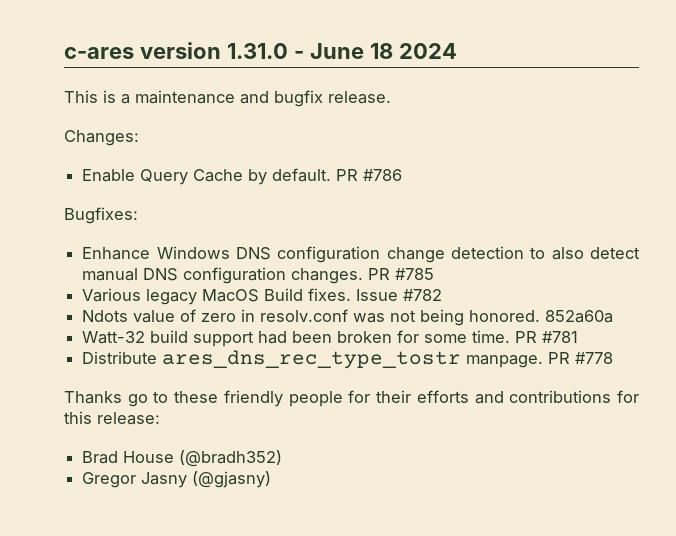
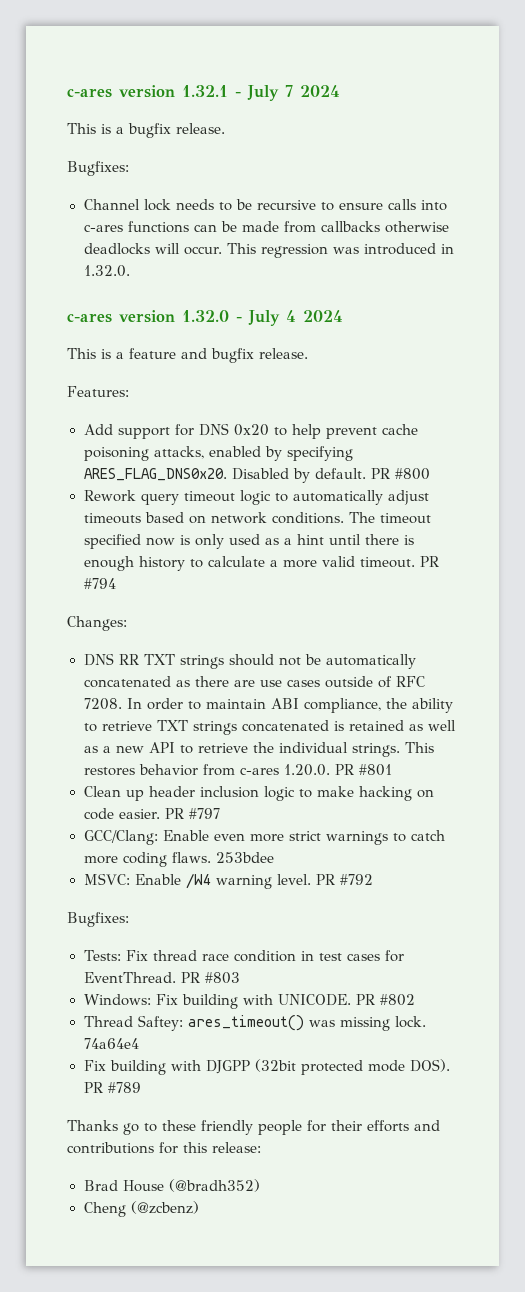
[64,42,457,59] [64,90,391,107] [64,130,139,146] [82,168,403,185] [64,207,138,224] [82,246,640,263] [82,267,435,284] [82,288,443,305] [82,309,614,326] [82,330,579,347] [82,350,614,369] c-ares version 1.31.0 - June 18 2024 // This is a maintenance and bugfix release. // Changes: // Enable Query Cache by default. PR #786 // Bugfixes: // Enhance Windows DNS configuration change detection to also detect manual DNS configuration changes. PR #785 // Various legacy MacOS Build fixes. Issue #782 // Ndots value of zero in resolv.conf was not being honored. 852a60a // Watt-32 build support had been broken for some time. PR #781 // Distribute ares_dns_rec_type_tostr manpage. PR #778 -> [67,85,340,101] [67,123,225,138] [67,161,129,176] [83,199,447,211] [83,221,449,233] [83,243,455,258] [83,265,130,277] [67,310,343,326] [67,348,308,363] [67,386,129,397] [83,423,418,439] [83,446,353,461] [83,468,430,483] [83,490,429,505] [83,512,431,524] [83,534,414,549] [83,556,439,571] [83,578,116,589] [67,616,127,631] [83,653,416,669] [83,676,425,688] [83,698,453,713] [83,720,456,735] [83,742,434,757] [83,764,392,776] [83,786,434,801] [83,808,221,820] [83,830,445,845] [83,852,274,867] [83,873,373,889] [67,912,129,927] [83,950,405,962] [83,972,240,984] [83,994,415,1009] [83,1015,426,1031] [83,1038,139,1049] [83,1059,450,1075] [83,1082,141,1093] c-ares version 1.32.1 - July 7 2024 // This is a bugfix release. // Bugfixes: // Channel lock needs to be recursive to ensure calls into c-ares functions can be made from callbacks otherwise deadlocks will occur. This regression was introduced in 1.32.0. // c-ares version 1.32.0 - July 4 2024 // This is a feature and bugfix release. // Features: // Add support for DNS 0x20 to help prevent cache poisoning attacks, enabled by specifying ARES_FLAG_DNS0x20. Disabled by default. PR #800 // Rework query timeout logic to automatically adjust timeouts based on network conditions. The timeout specified now is only used as a hint until there is enough history to calculate a more valid timeout. PR #794 // Changes: // DNS RR TXT strings should not be automatically concatenated as there are use cases outside of RFC 7208. In order to maintain ABI compliance, the ability to retrieve TXT strings concatenated is retained as well as a new API to retrieve the individual strings. This restores behavior from c-ares 1.20.0. PR #801 // Clean up header inclusion logic to make hacking on code easier. PR #797 // GCC/Clang: Enable even more strict warnings to catch more coding flaws. 253bdee // MSVC: Enable /W4 warning level. PR #792 // Bugfixes: // Tests: Fix thread race condition in test cases for EventThread. PR #803 // Windows: Fix building with UNICODE. PR #802 // Thread Saftey: ares_timeout() was missing lock. 74a64e4 // Fix building with DJGPP (32bit protected mode DOS). PR #789
[82,471,272,488] Gregor Jasny (@gjasny) -> [83,1201,199,1217] Cheng (@zcbenz)

